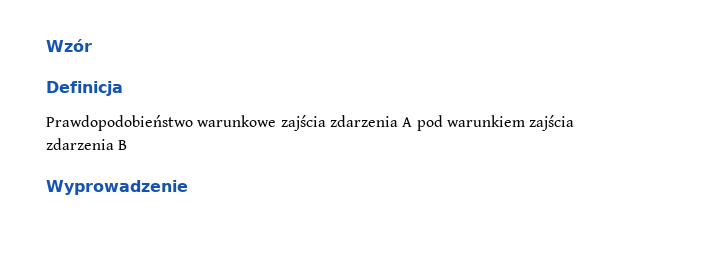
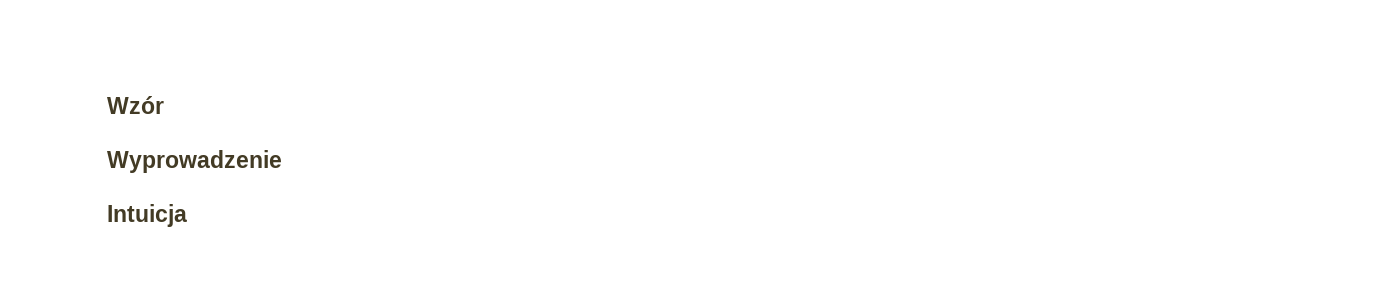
[46,81,123,96] [46,115,575,131] [46,138,128,150] [46,180,188,195] Definicja // Prawdopodobieństwo warunkowe zajścia zdarzenia A pod warunkiem zajścia zdarzenia B // Wyprowadzenie -> [107,150,282,173] [107,204,187,227] Wyprowadzenie // Intuicja

